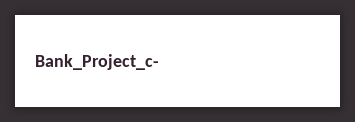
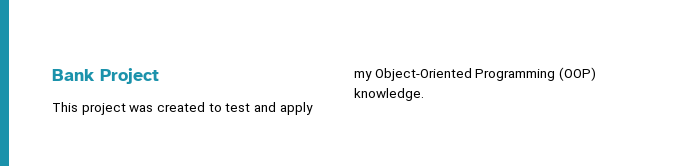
[35,54,159,70] Bank_Project_c- -> [52,68,159,84] [52,102,313,115] [354,67,596,81] [354,88,424,101] Bank Project // This project was created to test and apply my Object-Oriented Programming (OOP) knowledge.

